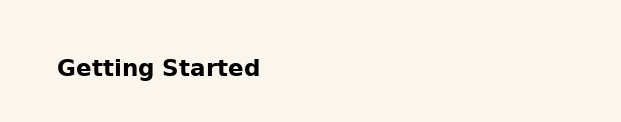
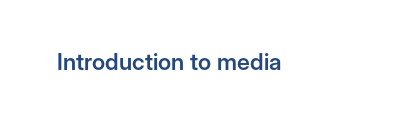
[57,59,260,81] Getting Started -> [57,53,282,70] Introduction to media

